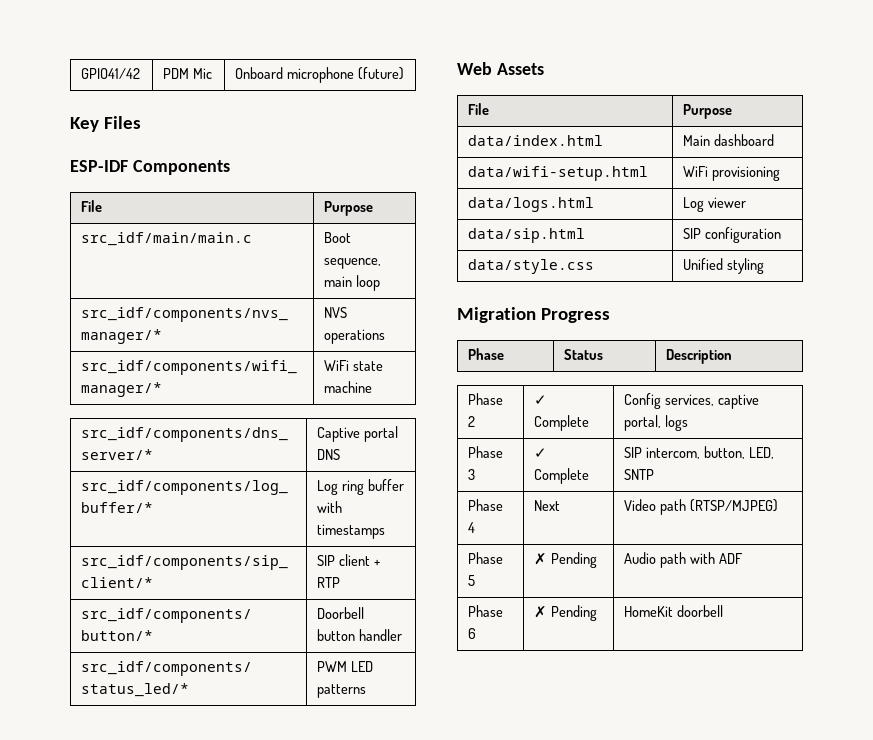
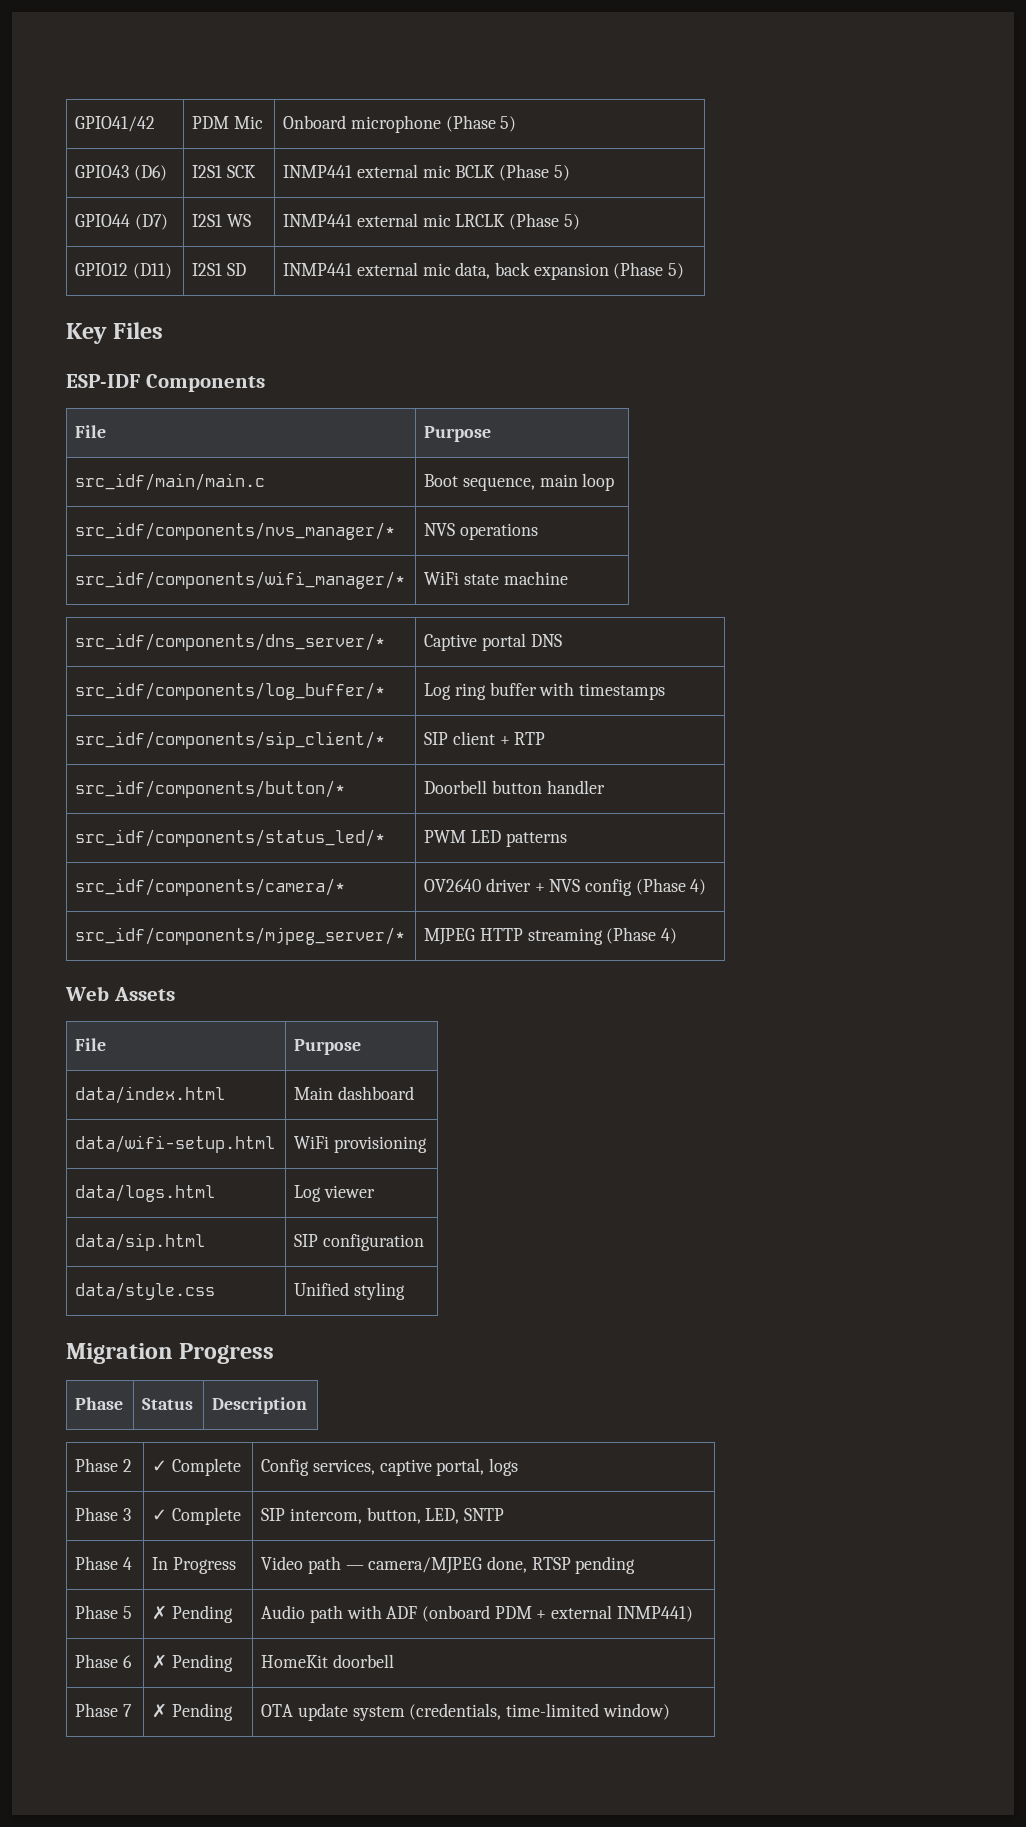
[357,67,404,80] (future) -> [445,115,517,132] [75,165,167,181] [192,165,256,178] [283,164,570,181] [75,214,168,230] [192,214,251,227] [283,213,580,230] [75,263,172,279] [192,263,246,276] [283,262,685,280] (Phase 5) // GPIO43 (D6) | I2S1 SCK | INMP441 external mic BCLK (Phase 5) // GPIO44 (D7) | I2S1 WS | INMP441 external mic LRCLK (Phase 5) // GPIO12 (D11) | I2S1 SD | INMP441 external mic data, back expansion (Phase 5)
(367, 691) none -> [75,878,346,896] [424,878,707,896] [75,927,406,945] [424,927,677,945] // src_idf/components/camera/* | OV2640 driver + NVS config (Phase 4) // src_idf/components/mjpeg_server/* | MJPEG HTTP streaming (Phase 4)
[534,500,561,511] Next -> [152,1557,236,1574] In Progress
[689,499,778,512] (RTSP/MJPEG) -> [345,1556,636,1574] — camera/MJPEG done, RTSP pending
(743, 558) none -> [421,1605,693,1622] (onboard PDM + external INMP441)
(724, 611) none -> [75,1703,132,1717] [152,1703,233,1721] [261,1703,670,1721] // Phase 7 | ✗ Pending | OTA update system (credentials, time-limited window)

